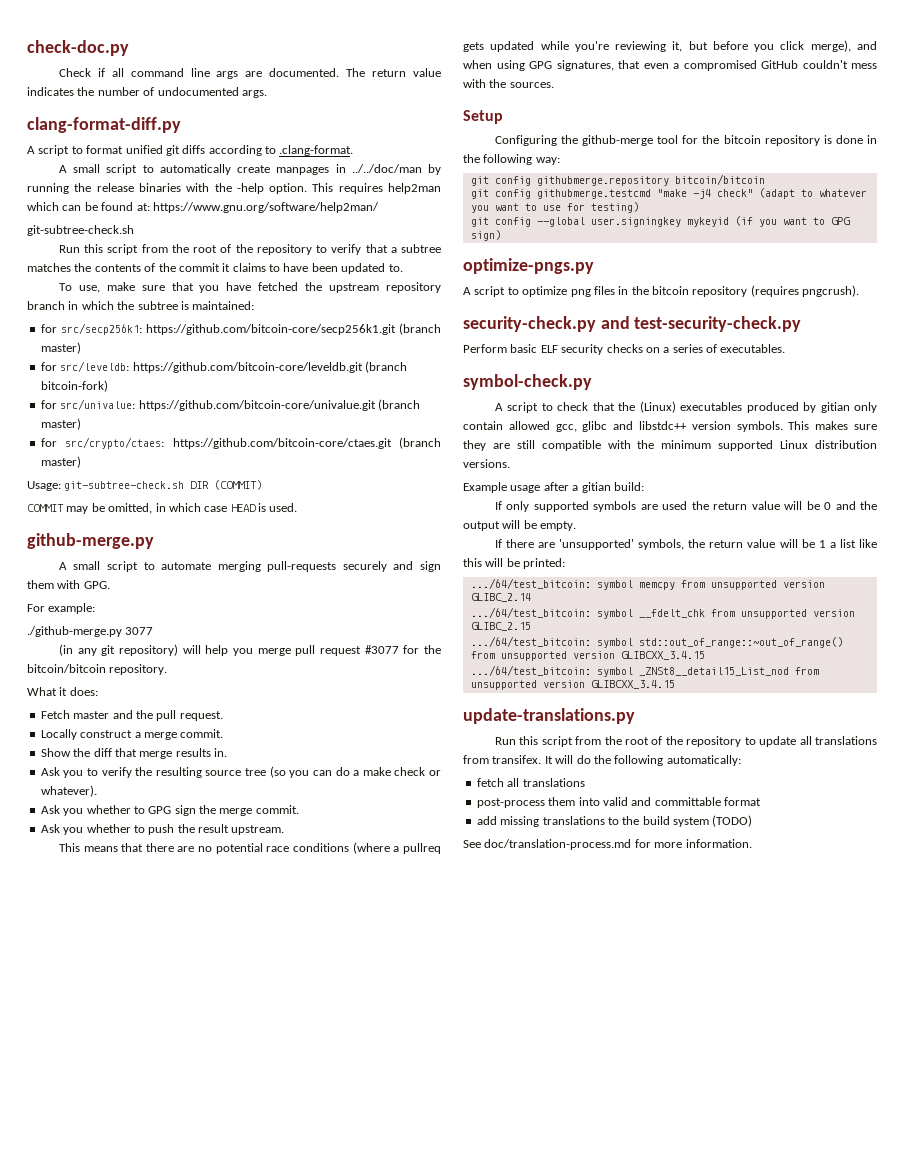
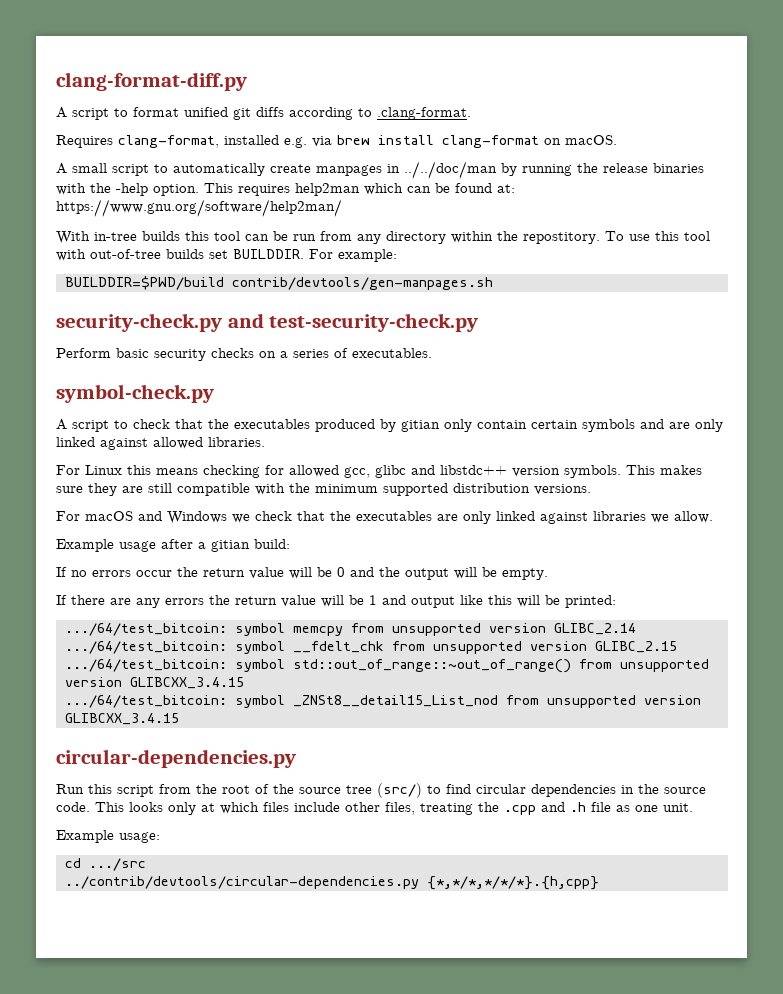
[27,40,129,56] [58,68,442,79] [27,87,267,98] check-doc.py // Check if all command line args are documented. The return value indicates the number of undocumented args. // -> (56, 81) none
(354, 150) none -> [56,135,617,148] // Requires clang-format, installed e.g. via brew install clang-format on macOS.
[27,225,134,236] [58,244,441,255] [27,263,403,274] [58,282,442,293] [27,301,255,310] [40,323,441,335] [40,342,81,354] [40,361,407,373] [40,380,108,392] [40,399,420,411] [40,418,81,430] [40,437,442,449] [40,456,81,468] [27,480,263,491] [27,503,298,514] [27,533,154,549] [58,561,441,572] [27,580,110,589] [27,603,96,614] [27,626,154,637] [58,644,441,656] [27,664,168,675] [27,687,98,696] [40,710,223,721] [40,729,224,740] [40,748,227,759] [40,766,442,778] [40,785,97,797] [40,805,299,816] [40,824,285,835] [58,842,442,854] [463,40,877,52] [463,60,877,71] [463,79,554,88] [463,110,503,124] [494,135,877,146] [463,154,560,165] [470,174,765,186] [470,188,867,199] [470,202,639,213] [470,216,850,227] [470,230,501,241] [463,258,594,274] [463,285,860,297] git-subtree-check.sh // Run this script from the root of the repository to verify that a subtree matches the contents of the commit it claims to have been updated to. // To use, make sure that you have fetched the upstream repository branch in which the subtree is maintained: // for src/secp256k1: https://github.com/bitcoin-core/secp256k1.git (branch master) // for src/leveldb: https://github.com/bitcoin-core/leveldb.git (branch bitcoin-fork) // for src/univalue: https://github.com/bitcoin-core/univalue.git (branch master) // for src/crypto/ctaes: https://github.com/bitcoin-core/ctaes.git (branch master) // Usage: git-subtree-check.sh DIR (COMMIT) // COMMIT may be omitted, in which case HEAD is used. // github-merge.py // A small script to automate merging pull-requests securely and sign them with GPG. // For example: // ./github-merge.py 3077 // (in any git repository) will help you merge pull request #3077 for the bitcoin/bitcoin repository. // What it does: // Fetch master and the pull request. // Locally construct a merge commit. // Show the diff that merge results in. // Ask you to verify the resulting source tree (so you can do a make check or whatever). // Ask you whether to GPG sign the merge commit. // Ask you whether to push the result upstream. // This means that there are no potential race conditions (where a pullreq gets updated while you're reviewing it, but before you click merge), and when using GPG signatures, that even a compromised GitHub couldn't mess with the sources. // Setup // Configuring the github-merge tool for the bitcoin repository is done in the following way: // git config githubmerge.repository bitcoin/bitcoin // git config githubmerge.testcmd "make -j4 check" (adapt to whatever you want to use for testing) // git config --global user.signingkey mykeyid (if you want to GPG sign) // optimize-pngs.py // A script to optimize png files in the bitcoin repository (requires pngcrush). -> [56,231,710,244] [56,249,397,262] [64,276,493,290] With in-tree builds this tool can be run from any directory within the repostitory. To use this tool with out-of-tree builds set BUILDDIR. For example: // BUILDDIR=$PWD/build contrib/devtools/gen-manpages.sh
[540,345,558,353] ELF -> (149, 353) none
[639,401,676,413] (Linux) -> (229, 424) none
(503, 425) none -> [531,419,723,432] [56,437,265,450] [56,465,284,478] certain symbols and are only linked against allowed libraries. // For Linux this means checking for
[780,440,809,449] Linux -> (448, 489) none
(510, 463) none -> [56,511,713,524] // For macOS and Windows we check that the executables are only linked against libraries we allow.
[506,501,688,512] only supported symbols are used -> [71,570,172,577] no errors occur
[559,539,685,550] 'unsupported' symbols, -> [136,598,204,608] any errors
[829,539,856,548] a list -> [382,595,455,608] and output
[463,708,635,724] [494,736,877,747] [463,755,741,766] [476,778,585,787] [476,797,761,808] [476,815,753,827] [463,839,752,850] update-translations.py // Run this script from the root of the repository to update all translations from transifex. It will do the following automatically: // fetch all translations // post-process them into valid and committable format // add missing translations to the build system (TODO) // See doc/translation-process.md for more information. -> [56,749,296,768] [56,783,706,798] [56,802,693,815] [56,830,160,843] [64,858,146,871] [64,876,599,890] circular-dependencies.py // Run this script from the root of the source tree (src/) to find circular dependencies in the source code. This looks only at which files include other files, treating the .cpp and .h file as one unit. // Example usage: // cd .../src // ../contrib/devtools/circular-dependencies.py {*,*/*,*/*/*}.{h,cpp}

